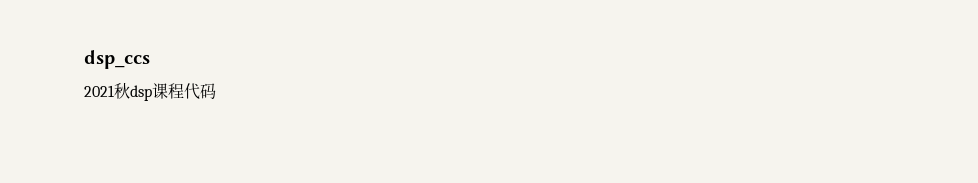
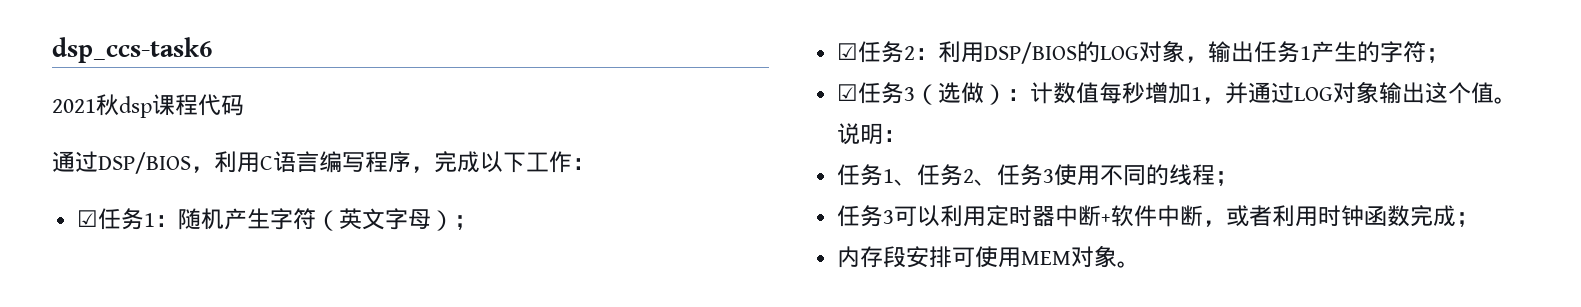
[84,50,150,69] dsp_ccs -> [52,37,212,63] dsp_ccs-task6
(216, 91) none -> [52,151,595,174] [76,208,477,231] [836,40,1449,64] [836,81,1517,105] [836,123,906,145] [836,164,1238,186] [836,205,1479,227] [836,245,1140,268] // 通过DSP/BIOS，利用C语言编写程序，完成以下工作： // ☑任务1：随机产生字符（英文字母）； // ☑任务2：利用DSP/BIOS的LOG对象，输出任务1产生的字符； // ☑任务3（选做）：计数值每秒增加1，并通过LOG对象输出这个值。说明： // 任务1、任务2、任务3使用不同的线程； // 任务3可以利用定时器中断+软件中断，或者利用时钟函数完成； // 内存段安排可使用MEM对象。

